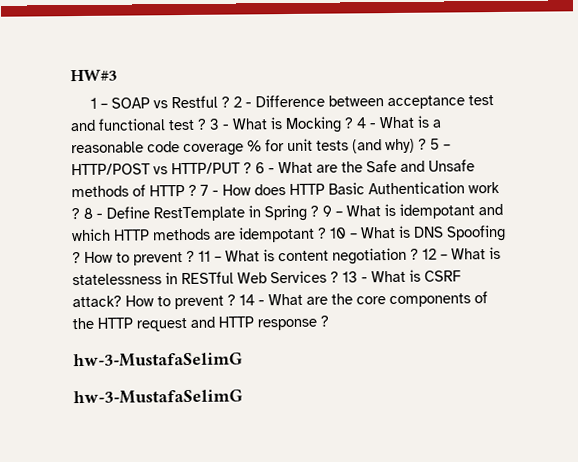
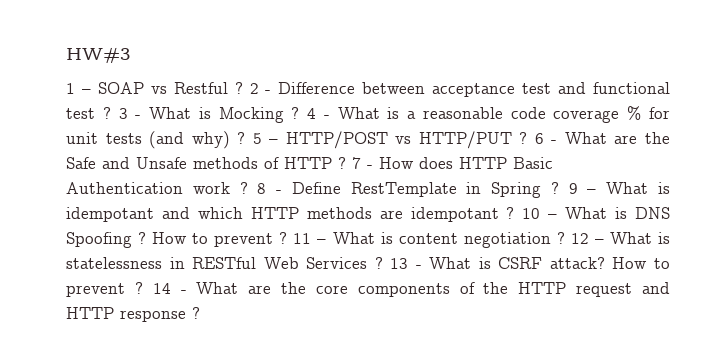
[73,352,243,368] [73,389,243,405] // hw-3-MustafaSelimG // hw-3-MustafaSelimG -> (200, 313) none

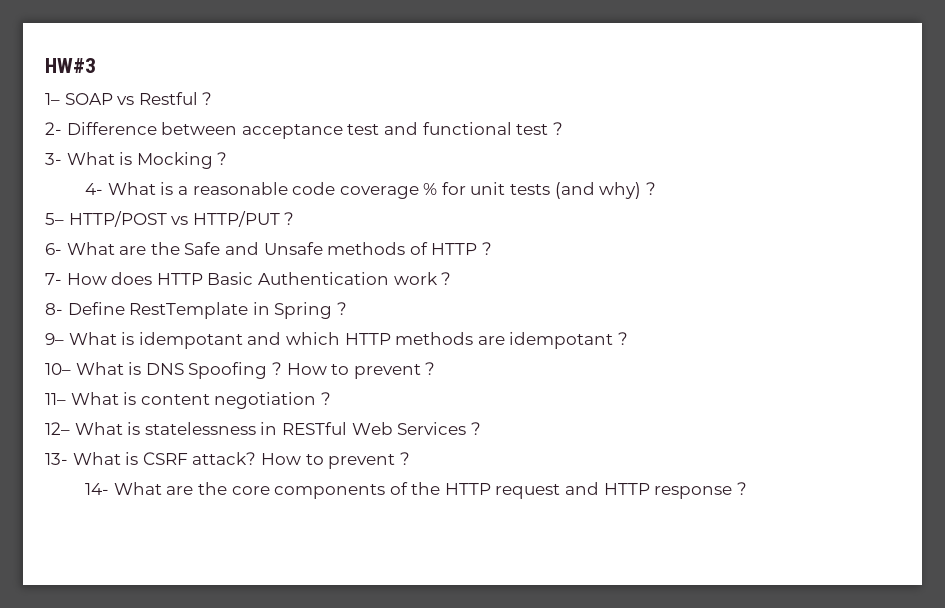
[66,83,91,94] 1 – -> [45,93,60,105] 1–
[249,83,272,94] 2 - -> [45,122,62,135] // 2-
[118,108,142,119] 3 - -> [45,153,62,165] // 3-
[307,108,330,119] 4 - -> [85,183,104,195] // 4-
[252,133,279,144] 5 – -> [45,213,64,225] // 5–
[534,133,558,144] 6 - -> [45,243,62,255] // 6-
[352,157,373,169] 7 - -> [45,273,62,285] // 7-
[257,183,283,194] 8 - -> [45,303,63,315] // 8-
[568,183,597,194] 9 – -> [45,333,64,345] // 9–
[522,208,558,219] 10 – -> [45,363,71,375] // 10–
[293,233,327,244] 11 – -> [45,393,66,405] // 11–
[570,233,604,244] 12 – -> [45,422,70,435] // 12–
[390,258,422,269] 13 - -> [45,453,68,465] // 13-
[152,283,187,294] 14 - -> [85,483,110,495] // 14-

